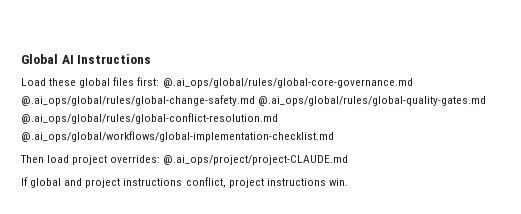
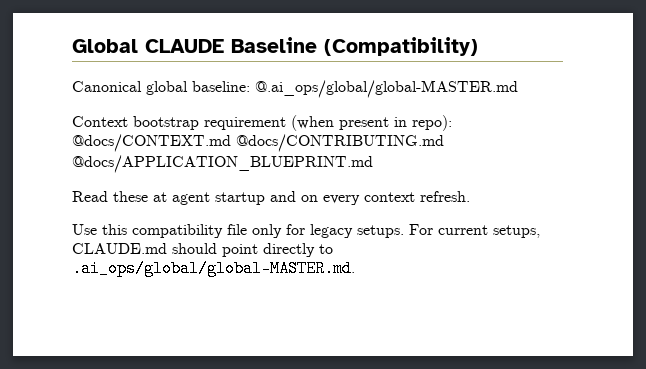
[61,54,152,64] [21,77,413,88] [21,95,487,106] [21,113,278,124] [21,131,334,142] [20,155,349,165] [21,177,348,188] AI Instructions // Load these global files first: @.ai_ops/global/rules/global-core-governance.md @.ai_ops/global/rules/global-change-safety.md @.ai_ops/global/rules/global-quality-gates.md @.ai_ops/global/rules/global-conflict-resolution.md @.ai_ops/global/workflows/global-implementation-checklist.md // Then load project overrides: @.ai_ops/project/project-CLAUDE.md // If global and project instructions conflict, project instructions win. -> [145,37,478,56] [72,80,518,98] [72,115,452,131] [72,134,444,152] [72,155,373,173] [72,191,470,205] [72,224,540,238] [72,243,333,257] [72,260,355,277] CLAUDE Baseline (Compatibility) // Canonical global baseline: @.ai_ops/global/global-MASTER.md // Context bootstrap requirement (when present in repo): @docs/CONTEXT.md @docs/CONTRIBUTING.md @docs/APPLICATION_BLUEPRINT.md // Read these at agent startup and on every context refresh. // Use this compatibility file only for legacy setups. For current setups, CLAUDE.md should point directly to .ai_ops/global/global-MASTER.md.

